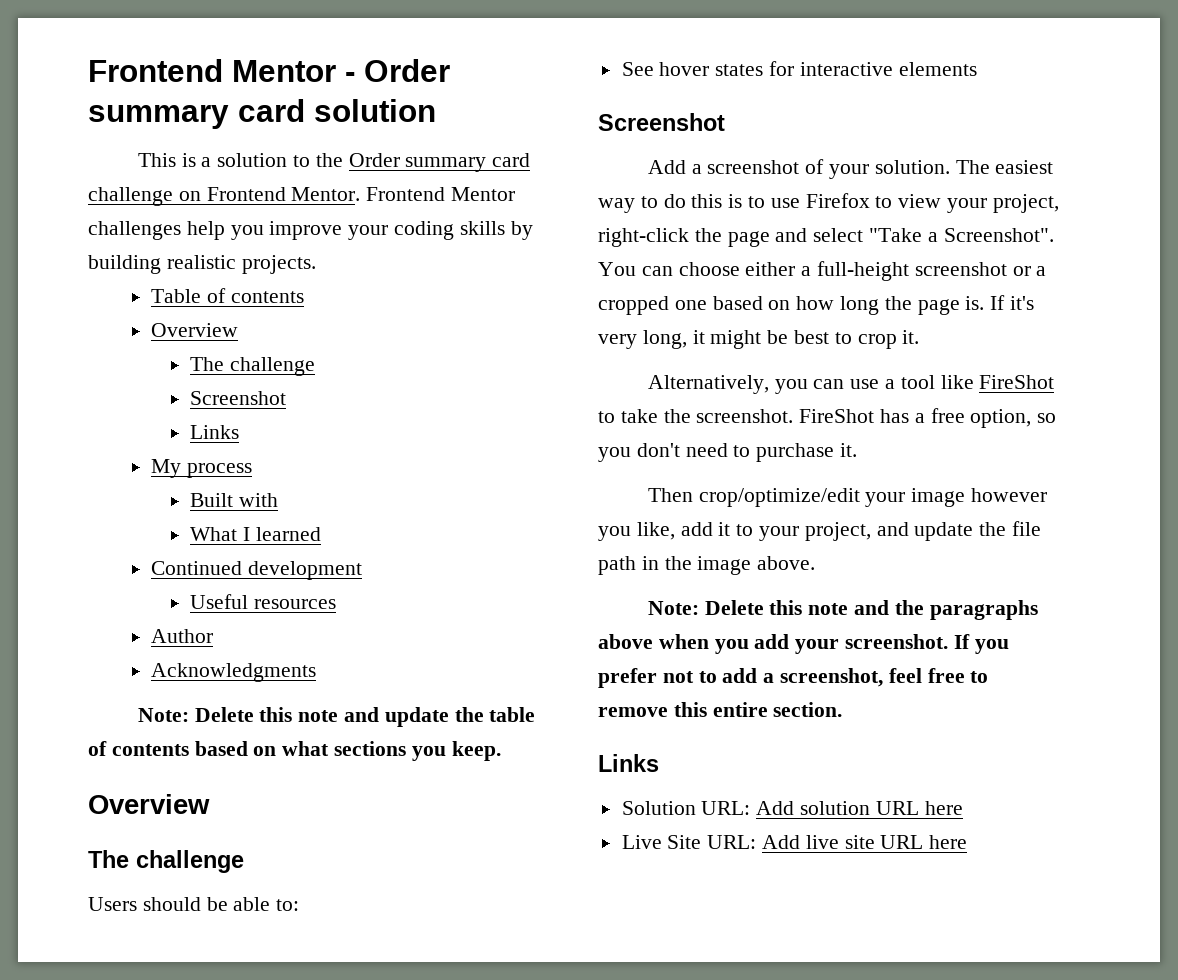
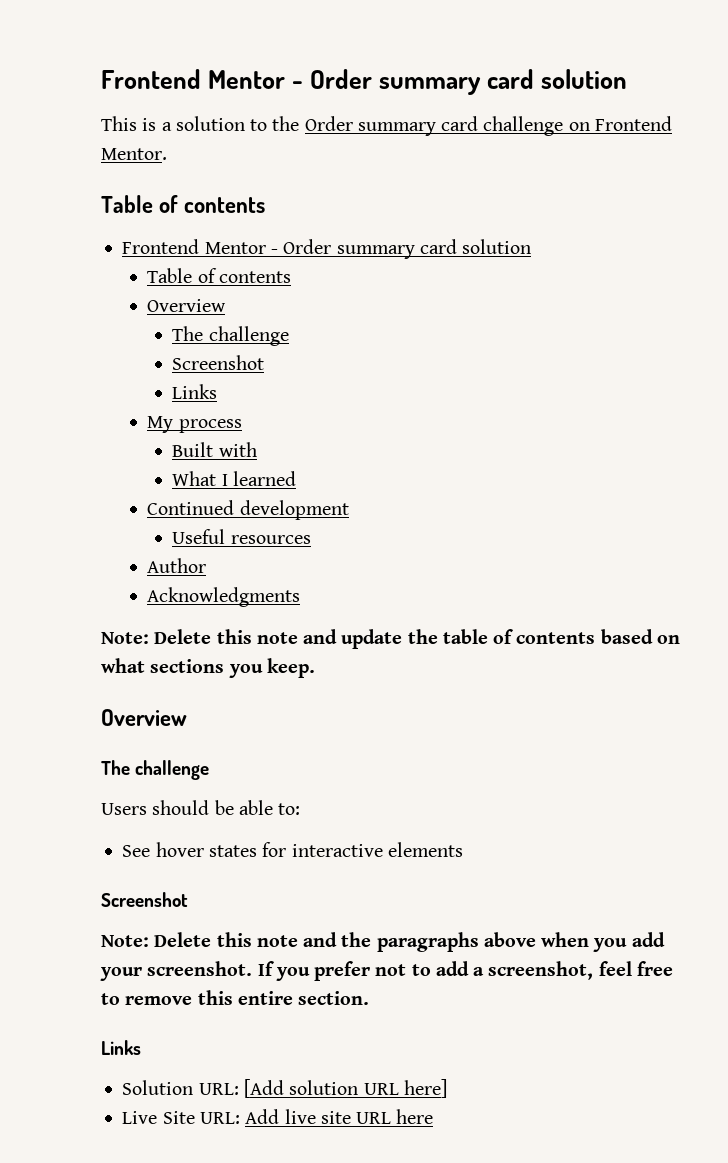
[366,187,516,201] [88,221,533,240] [88,255,316,274] Frontend Mentor challenges help you improve your coding skills by building realistic projects. -> [101,195,266,213] [122,239,532,259] // Table of contents // Frontend Mentor - Order summary card solution
[647,159,1054,179] [598,193,1059,213] [598,228,1054,247] [598,261,1047,281] [598,295,1035,315] [598,330,920,349] [647,375,1055,394] [598,408,1057,428] [598,443,858,462] [647,488,1048,507] [598,521,1042,541] [598,556,816,575] // Add a screenshot of your solution. The easiest way to do this is to use Firefox to view your project, right-click the page and select "Take a Screenshot". You can choose either a full-height screenshot or a cropped one based on how long the page is. If it's very long, it might be best to crop it. // Alternatively, you can use a tool like FireShot to take the screenshot. FireShot has a free option, so you don't need to purchase it. // Then crop/optimize/edit your image however you like, add it to your project, and update the file path in the image above. -> (188, 899) none
[756,801,795,815] Add -> [243,1079,284,1098] [Add
[924,801,963,815] here -> [403,1079,447,1098] here]

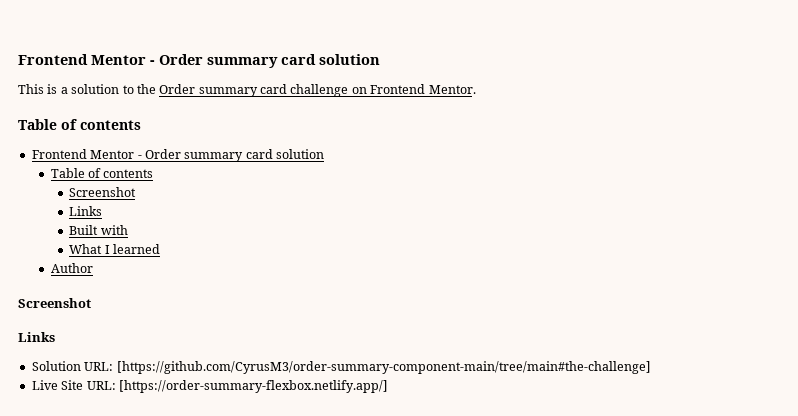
[147,299,227,312] [172,326,289,346] [172,355,265,370] [172,384,218,399] [147,416,242,433] // Overview // The challenge // Screenshot // Links // My process -> [69,187,137,197] [69,206,103,216] // Screenshot // Links
[147,500,349,520] [172,529,311,544] [147,558,207,573] [147,587,301,607] [101,629,680,649] [101,658,315,678] [101,709,187,726] [101,760,210,780] [101,800,301,815] [122,842,463,857] [101,892,188,907] [101,932,665,952] [100,961,673,981] [101,990,370,1005] Continued development // Useful resources // Author // Acknowledgments // Note: Delete this note and update the table of contents based on what sections you keep. // Overview // The challenge // Users should be able to: // See hover states for interactive elements // Screenshot // Note: Delete this note and the paragraphs above when you add your screenshot. If you prefer not to add a screenshot, feel free to remove this entire section. -> [50,263,93,273] [18,298,91,308] Author // Screenshot
[243,1079,447,1098] [Add solution URL here] -> [116,361,651,374] [https://github.com/CyrusM3/order-summary-component-main/tree/main#the-challenge]
[245,1109,434,1124] Add live site URL here -> [118,380,388,393] [https://order-summary-flexbox.netlify.app/]

